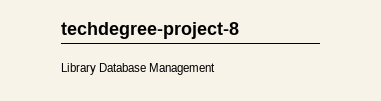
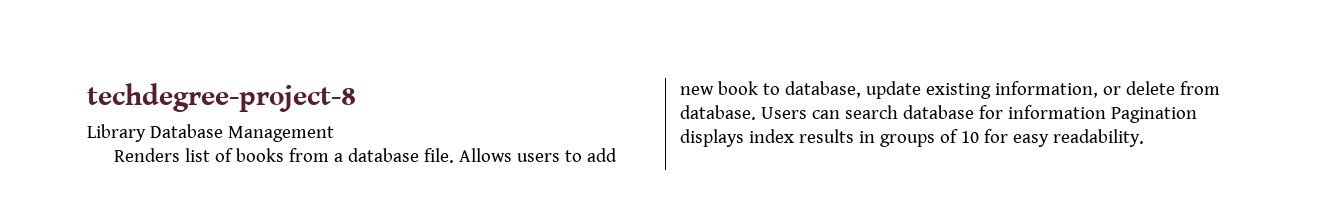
(216, 69) none -> [114,148,618,163] [680,81,1220,99] [680,105,1197,123] [680,129,1144,147] // Renders list of books from a database file. Allows users to add new book to database, update existing information, or delete from database. Users can search database for information Pagination displays index results in groups of 10 for easy readability.

